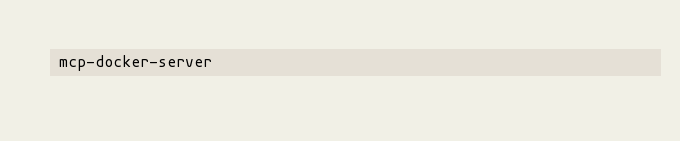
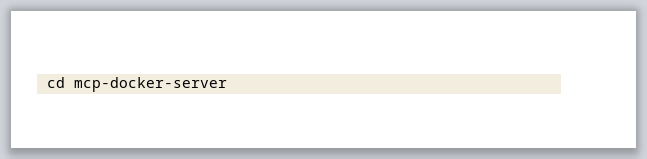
(59, 63) none -> [47,77,66,88] cd

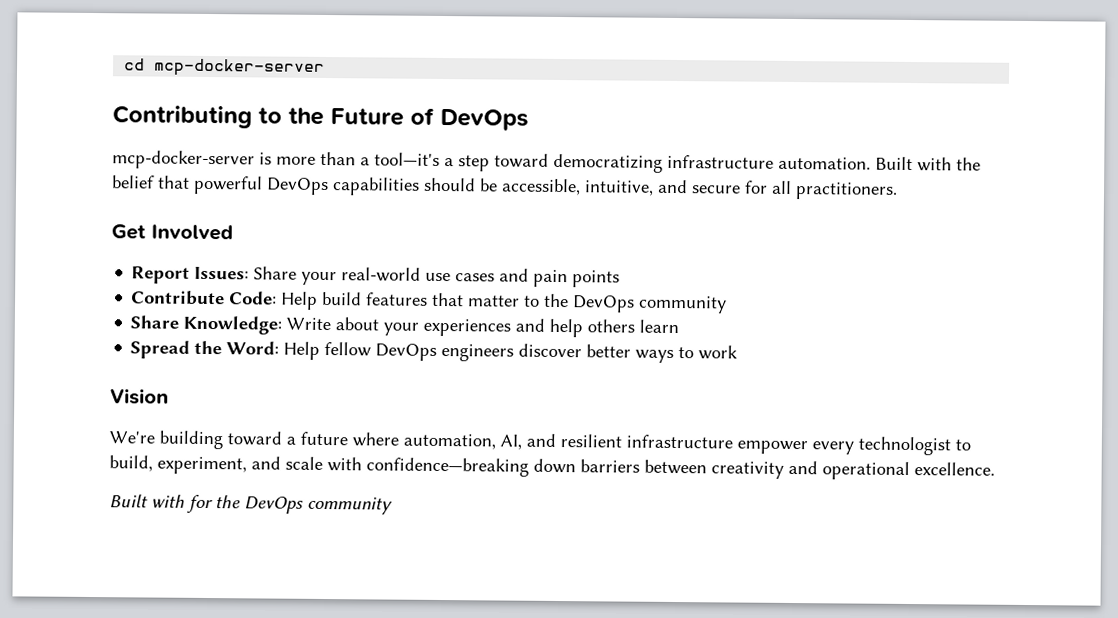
(228, 84) none -> [112,105,529,131] [112,150,981,173] [112,175,898,200] [111,224,233,241] [131,266,621,288] [131,290,728,314] [130,315,680,338] [130,340,739,363] [110,388,169,405] [109,430,971,456] [109,455,995,481] [109,494,393,515] // Contributing to the Future of DevOps // mcp-docker-server is more than a tool—it's a step toward democratizing infrastructure automation. Built with the belief that powerful DevOps capabilities should be accessible, intuitive, and secure for all practitioners. // Get Involved // Report Issues: Share your real-world use cases and pain points // Contribute Code: Help build features that matter to the DevOps community // Share Knowledge: Write about your experiences and help others learn // Spread the Word: Help fellow DevOps engineers discover better ways to work // Vision // We're building toward a future where automation, AI, and resilient infrastructure empower every technologist to build, experiment, and scale with confidence—breaking down barriers between creativity and operational excellence. // Built with for the DevOps community

